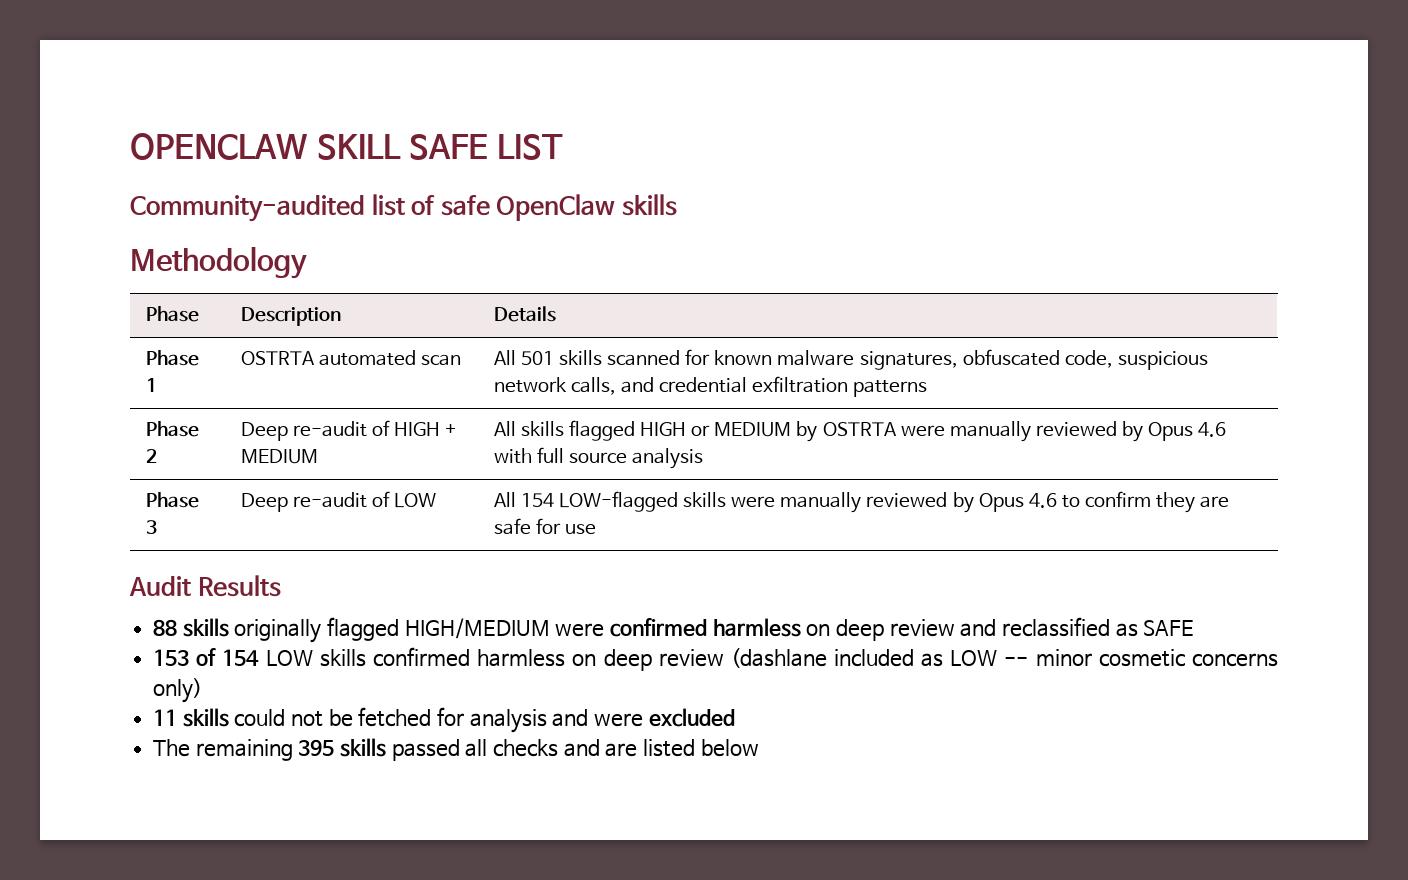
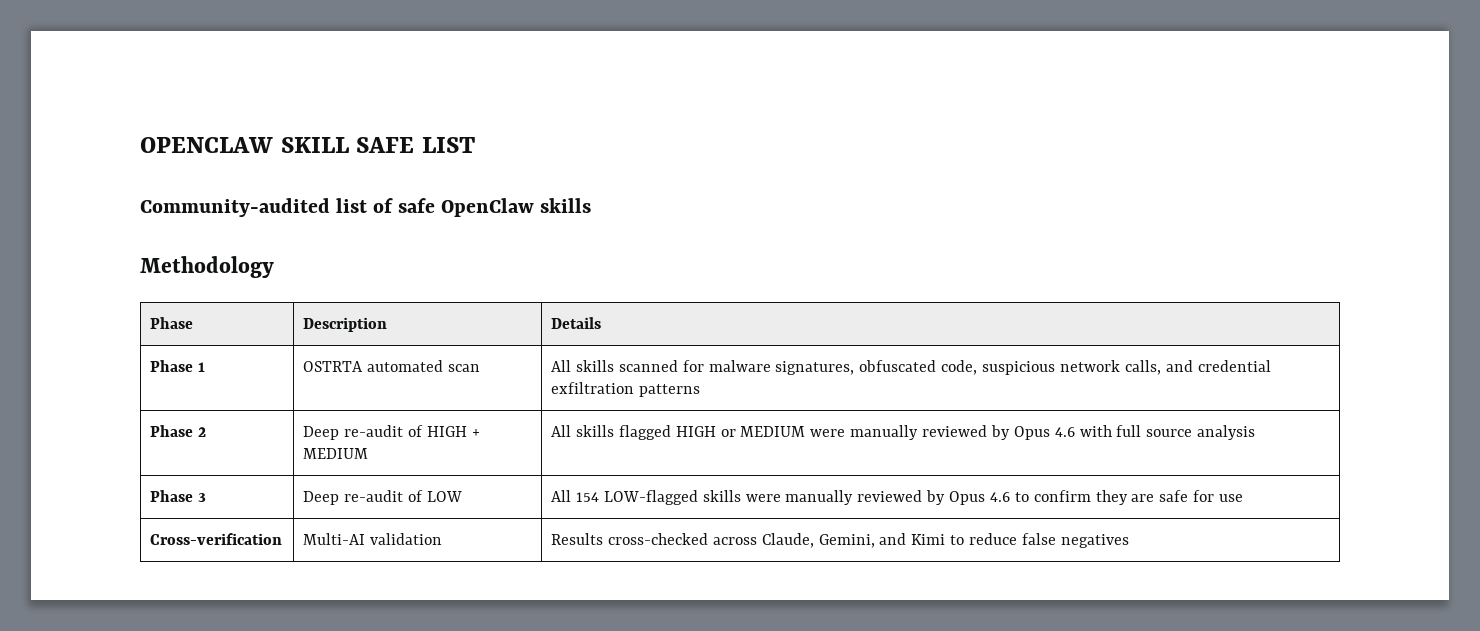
[520,351,554,365] 501 -> (572, 366) none
[714,350,773,365] known -> (704, 366) none
[796,421,897,442] by OSTRTA -> (806, 431) none
[129,575,281,597] [153,617,1195,643] [153,647,1279,671] [153,678,203,703] [153,707,735,733] [153,738,759,761] // Audit Results // 88 skills originally flagged HIGH/MEDIUM were confirmed harmless on deep review and reclassified as SAFE // 153 of 154 LOW skills confirmed harmless on deep review (dashlane included as LOW -- minor cosmetic concerns only) // 11 skills could not be fetched for analysis and were excluded // The remaining 395 skills passed all checks and are listed below -> [150,533,283,545] [303,533,443,545] [551,533,1129,548] // Cross-verification | Multi-AI validation | Results cross-checked across Claude, Gemini, and Kimi to reduce false negatives

